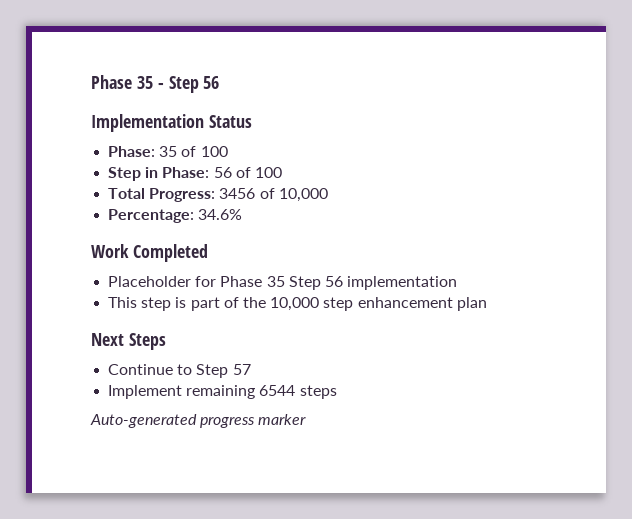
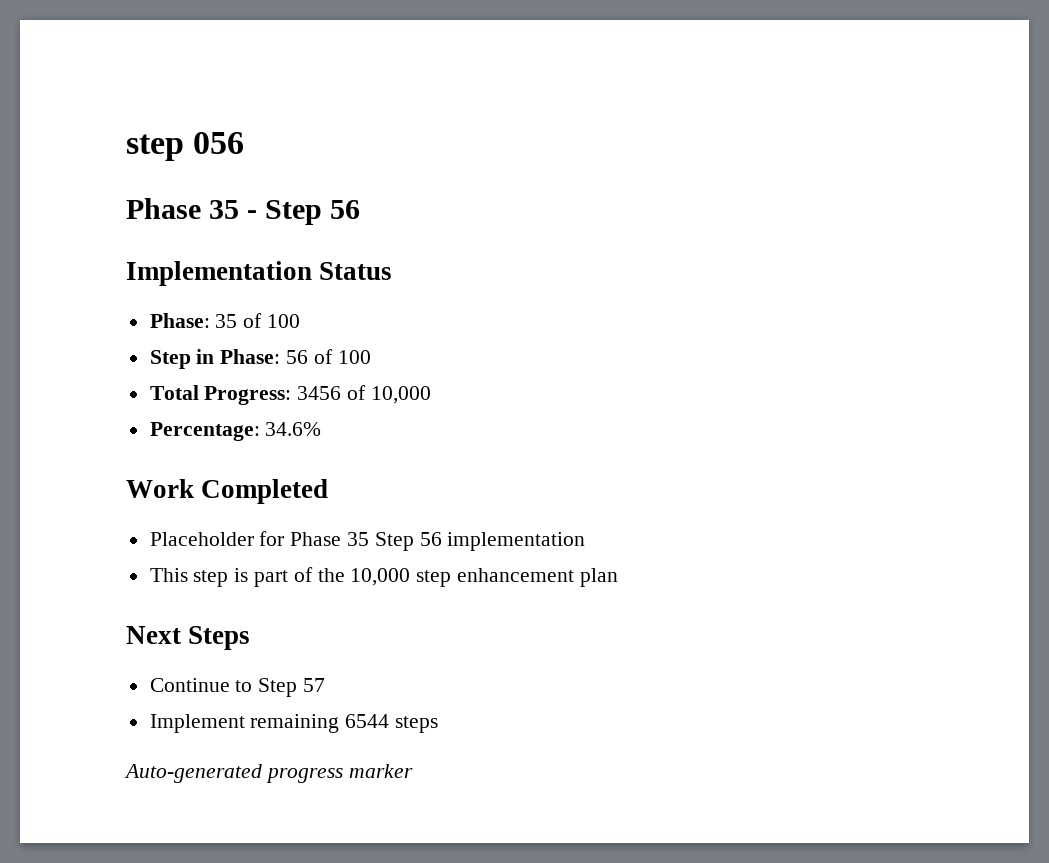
(91, 82) none -> [126,132,245,161] step 056 //

